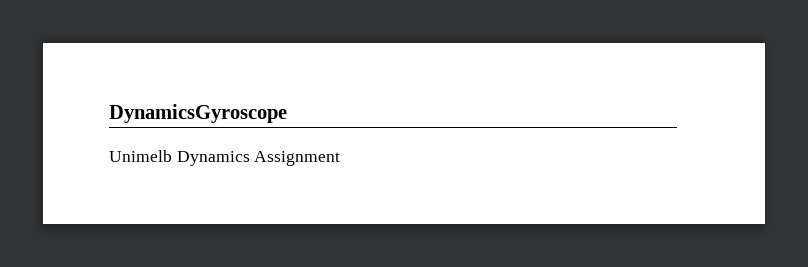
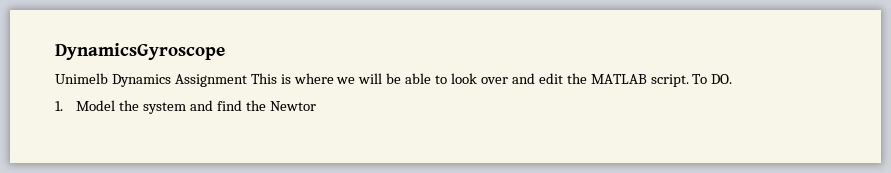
(341, 158) none -> [250,73,733,87] [55,100,316,114] This is where we will be able to look over and edit the MATLAB script. To DO. // 1. Model the system and find the Newtor

